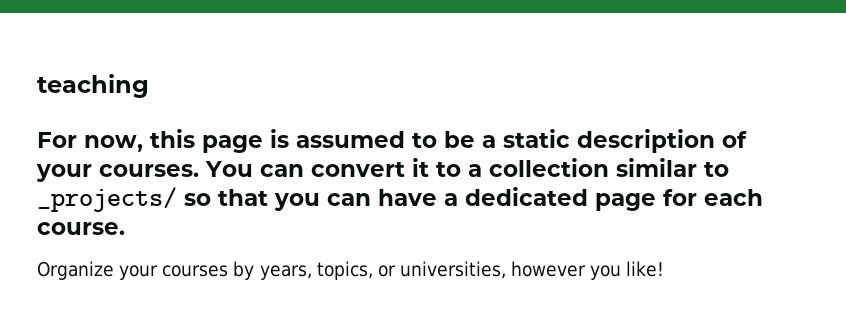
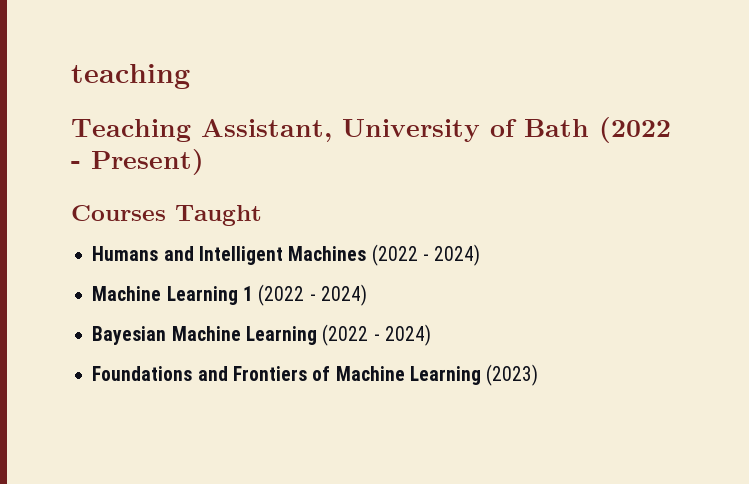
[37,129,747,153] [36,158,729,182] [37,187,763,212] [37,222,125,235] [37,261,665,280] For now, this page is assumed to be a static description of your courses. You can convert it to a collection similar to _projects/ so that you can have a dedicated page for each course. // Organize your courses by years, topics, or universities, however you like! -> [71,117,671,143] [71,149,204,175] [71,205,262,226] [92,244,481,266] [92,284,367,306] [92,324,431,346] [92,364,539,386] Teaching Assistant, University of Bath (2022 - Present) // Courses Taught // Humans and Intelligent Machines (2022 - 2024) // Machine Learning 1 (2022 - 2024) // Bayesian Machine Learning (2022 - 2024) // Foundations and Frontiers of Machine Learning (2023)

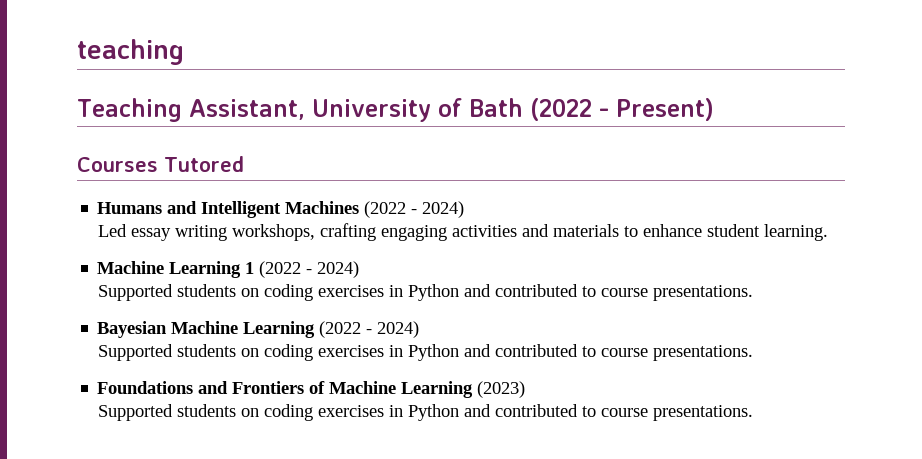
[175,205,262,226] Taught -> [164,156,244,172] Tutored
(481, 255) none -> [97,223,828,241] // Led essay writing workshops, crafting engaging activities and materials to enhance student learning.
(367, 295) none -> [97,284,753,301] // Supported students on coding exercises in Python and contributed to course presentations.
(431, 335) none -> [97,344,753,361] // Supported students on coding exercises in Python and contributed to course presentations.
(539, 375) none -> [97,404,753,421] // Supported students on coding exercises in Python and contributed to course presentations.

